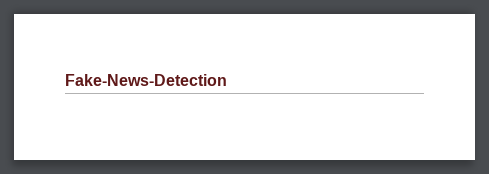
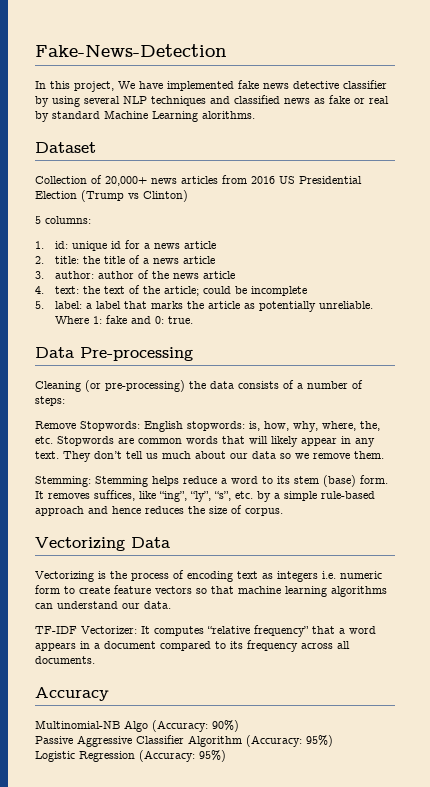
(227, 80) none -> [35,80,387,92] [35,95,389,107] [35,110,255,122] [35,142,96,153] [35,175,362,186] [35,190,188,202] [35,216,91,224] [35,240,216,251] [35,255,215,264] [35,270,235,279] [35,285,307,296] [35,301,373,312] [54,315,193,324] [35,347,193,361] [35,380,363,392] [35,396,65,406] [35,421,380,432] [35,436,375,447] [35,451,384,462] [35,475,388,487] [35,490,375,502] [35,505,283,516] [35,537,170,551] [35,570,382,582] [35,585,387,597] [35,601,171,609] [35,625,376,637] [35,640,350,652] [35,656,95,664] [35,687,109,701] [35,720,239,732] [35,735,333,747] [35,750,226,762] // In this project, We have implemented fake news detective classifier by using several NLP techniques and classified news as fake or real by standard Machine Learning alorithms. // Dataset // Collection of 20,000+ news articles from 2016 US Presidential Election (Trump vs Clinton) // 5 columns: // 1. id: unique id for a news article // 2. title: the title of a news article // 3. author: author of the news article // 4. text: the text of the article; could be incomplete // 5. label: a label that marks the article as potentially unreliable. Where 1: fake and 0: true. // Data Pre-processing // Cleaning (or pre-processing) the data consists of a number of steps: // Remove Stopwords: English stopwords: is, how, why, where, the, etc. Stopwords are common words that will likely appear in any text. They don’t tell us much about our data so we remove them. // Stemming: Stemming helps reduce a word to its stem (base) form. It removes suffices, like “ing”, “ly”, “s”, etc. by a simple rule-based approach and hence reduces the size of corpus. // Vectorizing Data // Vectorizing is the process of encoding text as integers i.e. numeric form to create feature vectors so that machine learning algorithms can understand our data. // TF-IDF Vectorizer: It computes “relative frequency” that a word appears in a document compared to its frequency across all documents. // Accuracy // Multinomial-NB Algo (Accuracy: 90%) // Passive Aggressive Classifier Algorithm (Accuracy: 95%) // Logistic Regression (Accuracy: 95%)

